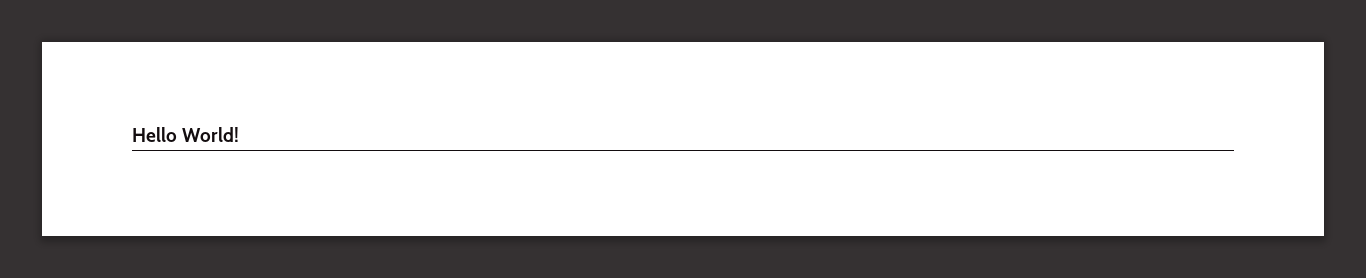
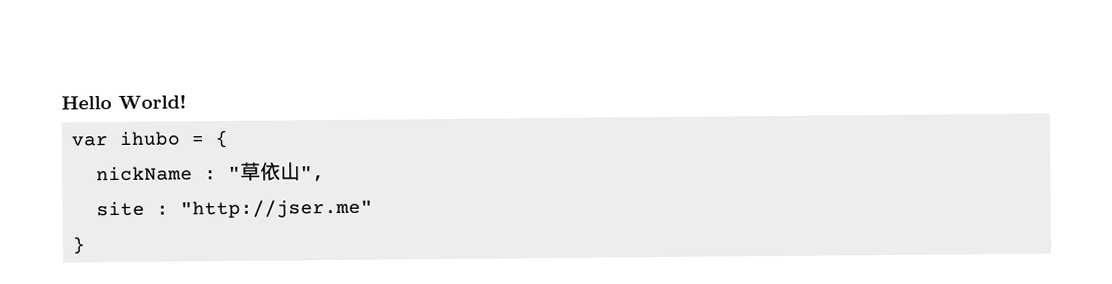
(240, 134) none -> [70,129,229,149] [95,161,325,182] [95,198,373,219] [71,236,85,255] // var ihubo = { // nickName : "草依山", // site : "http://jser.me" // }

